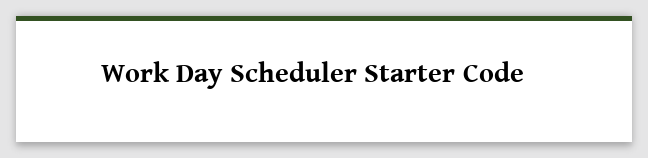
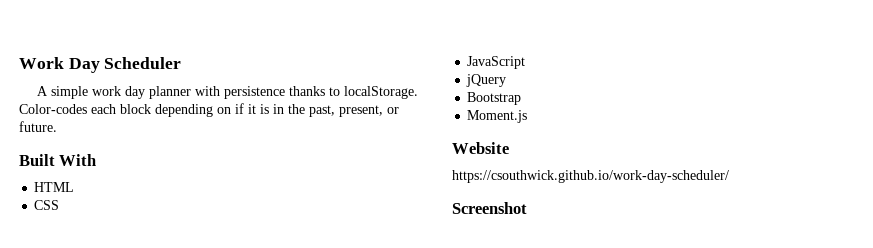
[364,61,524,82] Starter Code -> [37,86,419,99] [19,103,399,117] [19,121,57,132] [19,154,97,166] [34,182,75,192] [34,200,60,210] [467,56,526,69] [466,74,507,87] [467,92,522,105] [467,110,528,123] [452,142,509,154] [452,170,729,183] [452,202,527,214] // A simple work day planner with persistence thanks to localStorage. Color-codes each block depending on if it is in the past, present, or future. // Built With // HTML // CSS // JavaScript // jQuery // Bootstrap // Moment.js // Website // https://csouthwick.github.io/work-day-scheduler/ // Screenshot

